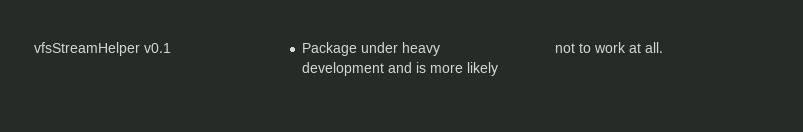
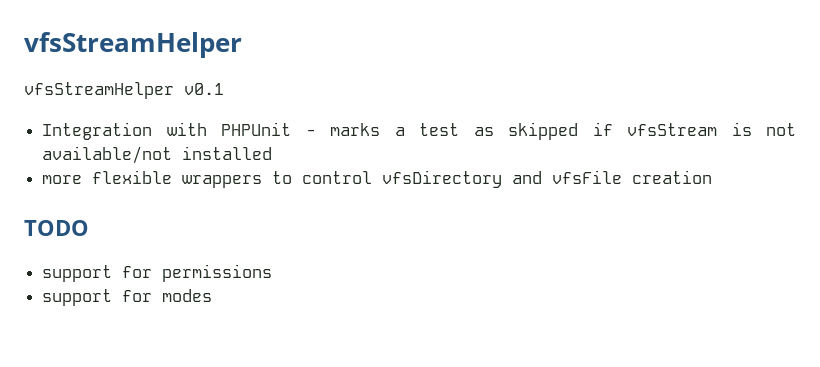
[34,42,140,56] vfsStreamHelper -> [24,32,242,58] [24,82,174,99] vfsStreamHelper // vfsStreamHelper
[302,42,441,56] [302,62,499,76] [555,42,664,53] Package under heavy development and is more likely not to work at all. -> [42,122,796,140] [42,146,273,164] [42,170,713,188] [24,220,89,236] [42,264,273,282] [42,289,213,306] Integration with PHPUnit - marks a test as skipped if vfsStream is not available/not installed // more flexible wrappers to control vfsDirectory and vfsFile creation // TODO // support for permissions // support for modes

